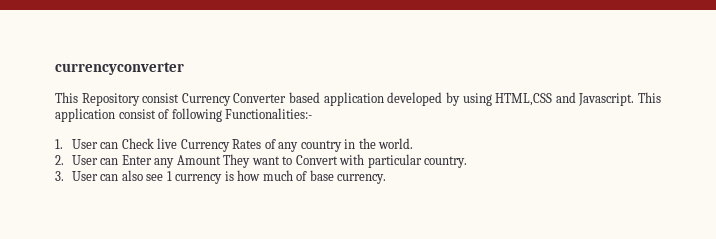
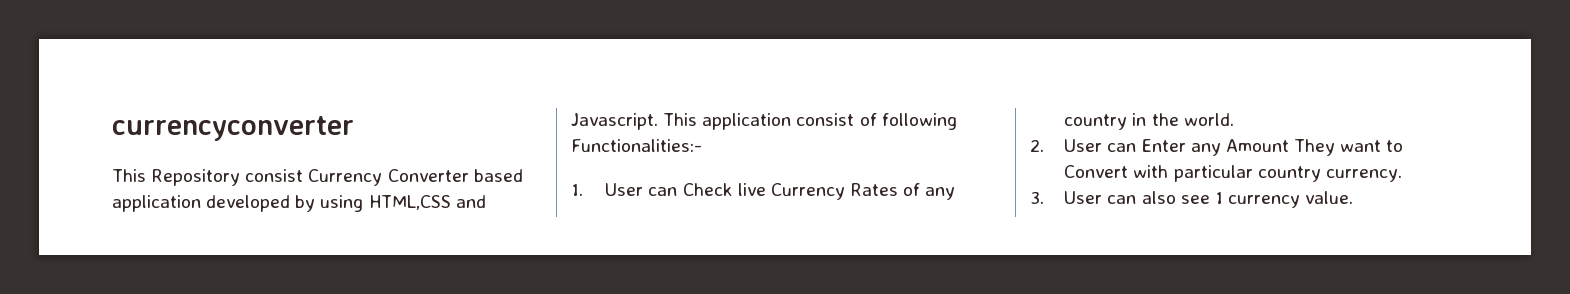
[424,156,468,168] country. -> [1257,166,1402,182] country currency.
[224,170,387,184] is how much of base currency. -> [1305,191,1354,204] value.

